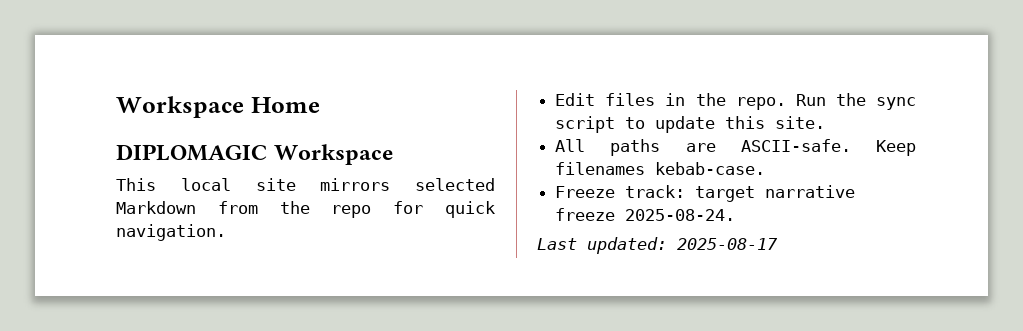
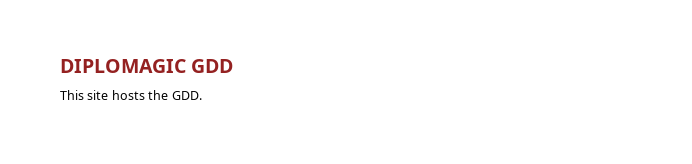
[116,96,320,118] [116,144,394,165] [116,178,495,191] [116,201,496,218] [116,224,226,241] [555,93,916,110] [555,116,826,133] [555,139,916,156] [555,162,766,175] [555,185,856,202] [555,208,736,221] [537,237,778,254] Workspace Home // DIPLOMAGIC Workspace // This local site mirrors selected Markdown from the repo for quick navigation. // Edit files in the repo. Run the sync script to update this site. // All paths are ASCII-safe. Keep filenames kebab-case. // Freeze track: target narrative freeze 2025-08-24. // Last updated: 2025-08-17 -> [60,59,234,73] [60,90,202,100] DIPLOMAGIC GDD // This site hosts the GDD.

